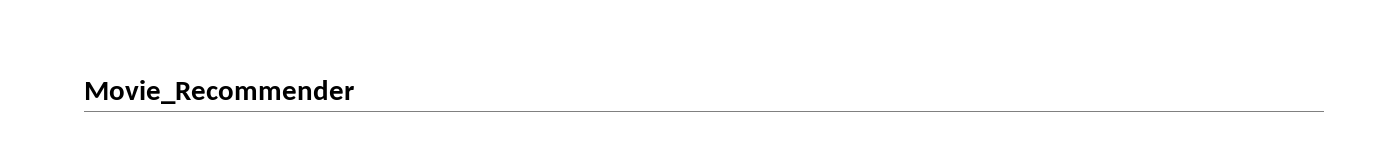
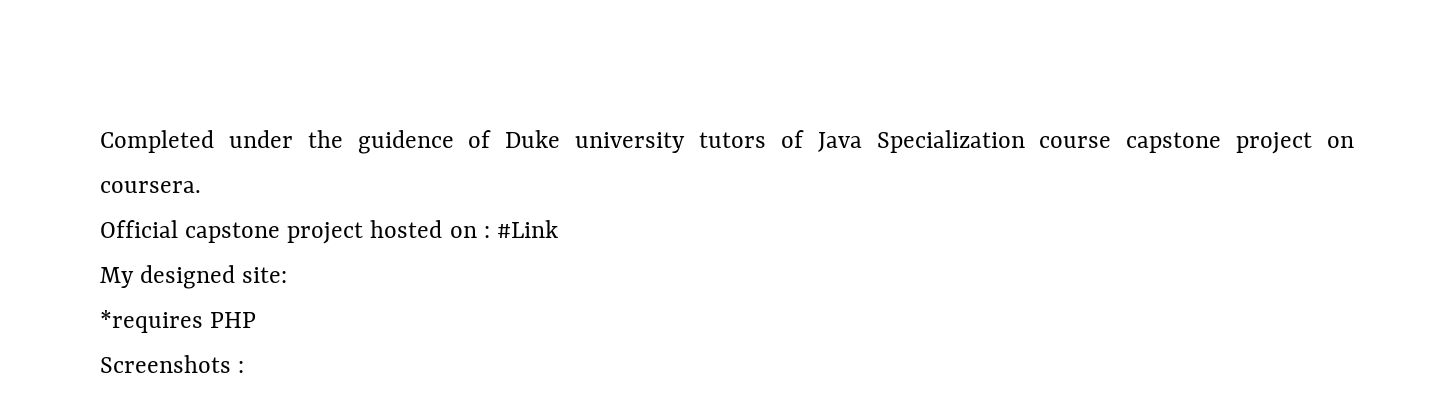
[84,80,354,104] Movie_Recommender -> [100,130,1355,154] [100,181,201,193] [100,220,558,244] [100,265,288,289] [100,310,257,333] [100,355,245,373] Completed under the guidence of Duke university tutors of Java Specialization course capstone project on coursera. // Official capstone project hosted on : #Link // My designed site: // *requires PHP // Screenshots :

